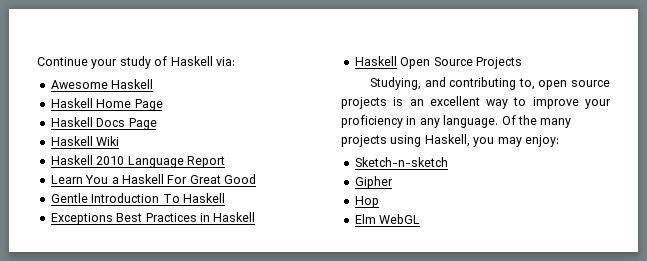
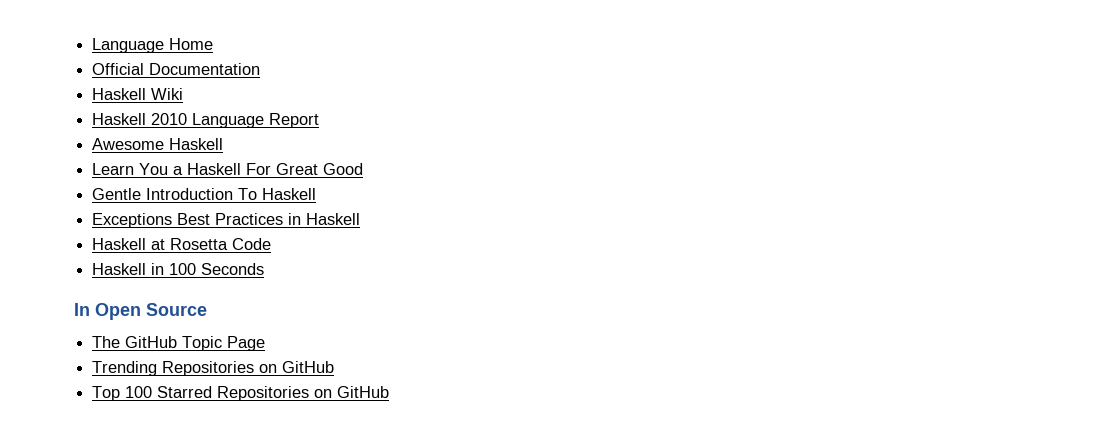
[37,56,235,69] [50,79,154,89] [50,98,163,111] [50,117,157,130] Continue your study of Haskell via: // Awesome Haskell // Haskell Home Page // Haskell Docs Page -> [92,38,214,53] [92,63,261,75] Language Home // Official Documentation
(225, 162) none -> [92,138,224,150] // Awesome Haskell
[400,57,522,69] [370,77,610,90] [341,96,611,109] [341,115,572,128] [341,134,559,147] [354,157,448,167] [354,176,393,189] [354,196,379,208] [354,214,421,224] Open Source Projects // Studying, and contributing to, open source projects is an excellent way to improve your proficiency in any language. Of the many projects using Haskell, you may enjoy: // Sketch-n-sketch // Gipher // Hop // Elm WebGL -> [151,238,272,250] [92,263,265,275] [74,303,207,320] [92,336,266,351] [92,361,335,376] [92,386,390,401] at Rosetta Code // Haskell in 100 Seconds // In Open Source // The GitHub Topic Page // Trending Repositories on GitHub // Top 100 Starred Repositories on GitHub

